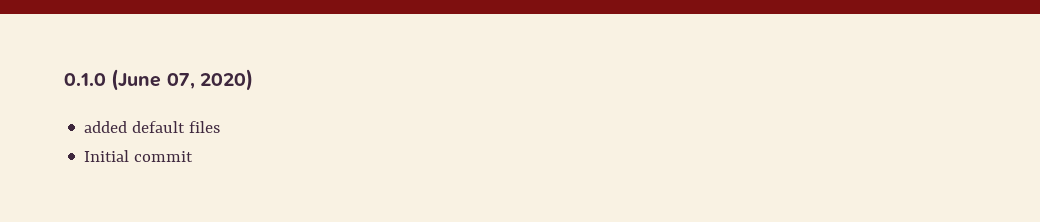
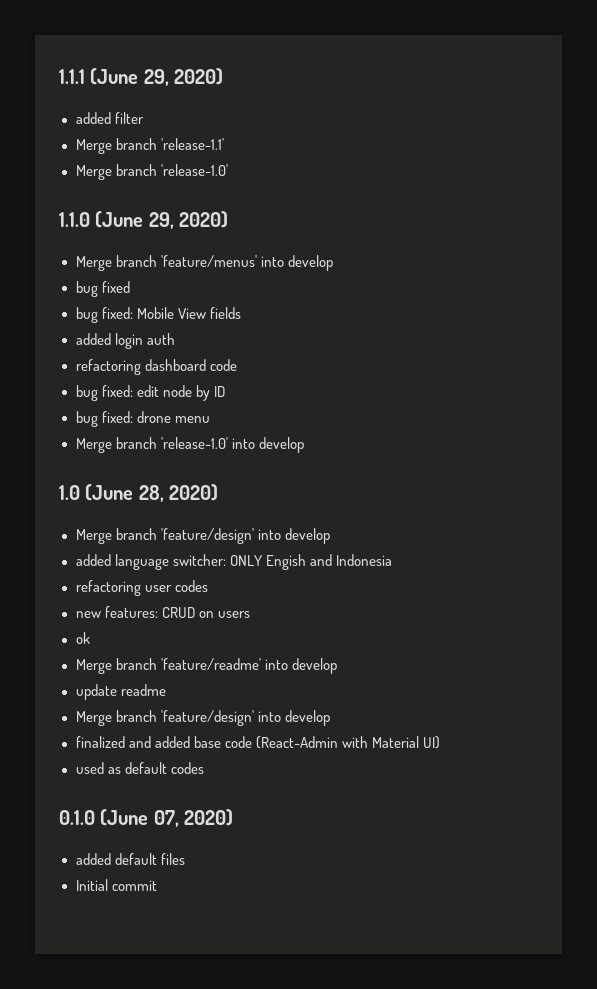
(64, 79) none -> [59,68,224,86] [75,112,144,124] [75,138,224,154] [75,164,228,180] [59,211,229,229] [75,255,333,271] [75,281,130,297] [75,307,241,323] [75,333,175,349] [75,359,237,375] [75,385,225,401] [75,411,210,427] [75,437,304,453] [59,484,219,502] [75,528,330,544] [75,554,392,570] [75,580,208,596] [75,606,250,618] [75,632,90,644] [75,658,337,674] [75,684,166,700] [75,710,330,726] [75,736,440,749] [75,762,204,774] 1.1.1 (June 29, 2020) // added filter // Merge branch 'release-1.1' // Merge branch 'release-1.0' // 1.1.0 (June 29, 2020) // Merge branch 'feature/menus' into develop // bug fixed // bug fixed: Mobile View fields // added login auth // refactoring dashboard code // bug fixed: edit node by ID // bug fixed: drone menu // Merge branch 'release-1.0' into develop // 1.0 (June 28, 2020) // Merge branch 'feature/design' into develop // added language switcher: ONLY Engish and Indonesia // refactoring user codes // new features: CRUD on users // ok // Merge branch 'feature/readme' into develop // update readme // Merge branch 'feature/design' into develop // finalized and added base code (React-Admin with Material UI) // used as default codes //

